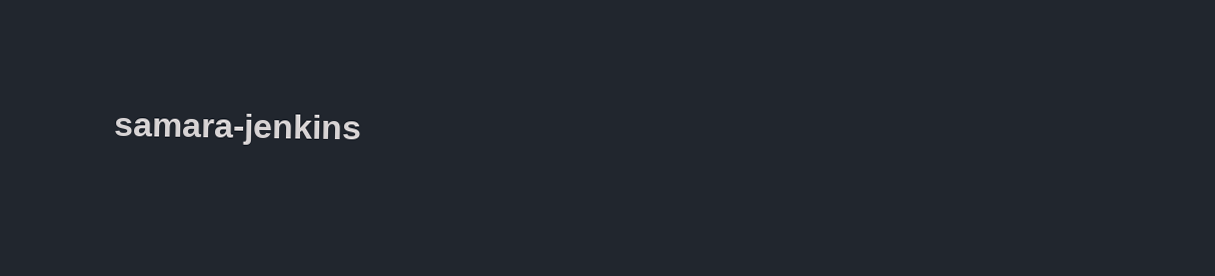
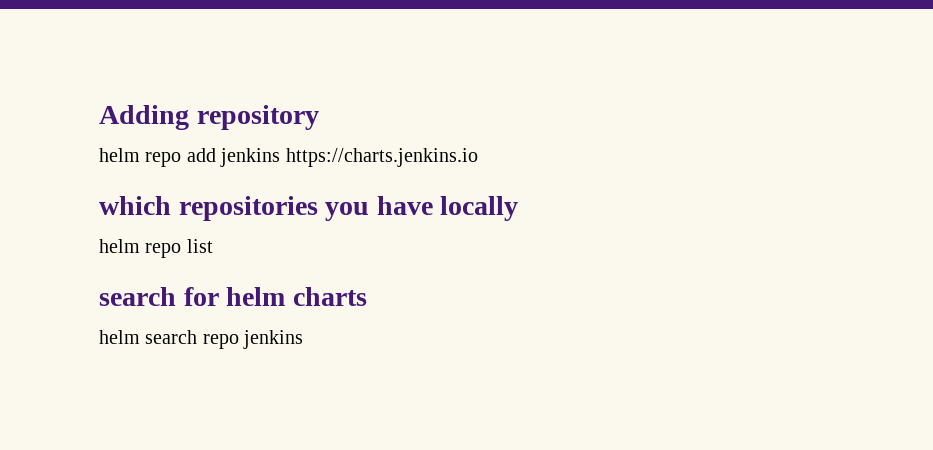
[113,111,362,147] samara-jenkins -> [99,105,319,130] [99,148,478,167] [99,196,519,221] [99,239,213,258] [99,287,367,306] [99,330,304,349] Adding repository // helm repo add jenkins https://charts.jenkins.io // which repositories you have locally // helm repo list // search for helm charts // helm search repo jenkins

